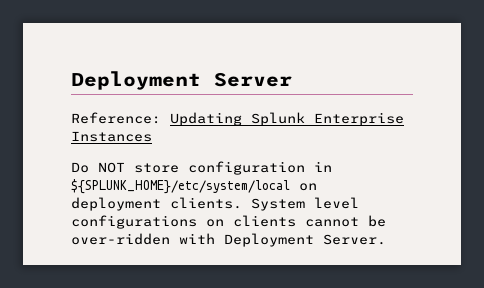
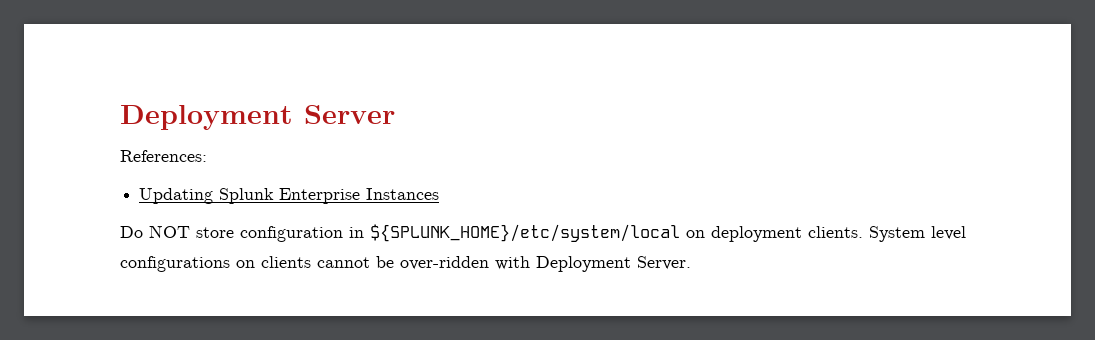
[71,112,161,124] Reference: -> [120,150,207,162] References: //

